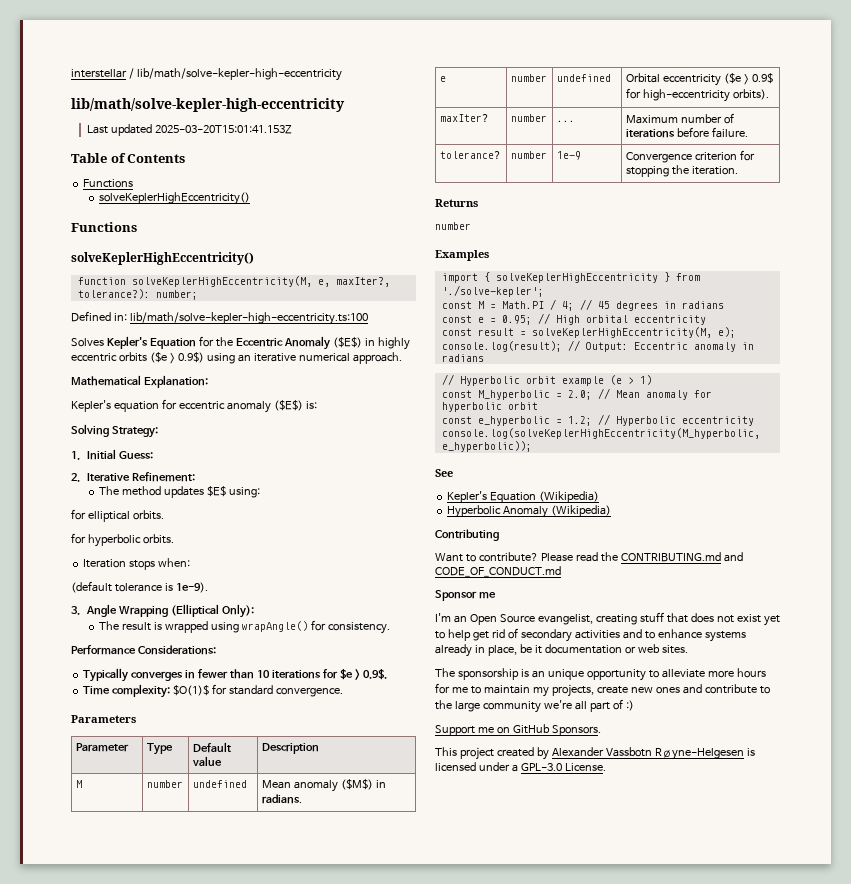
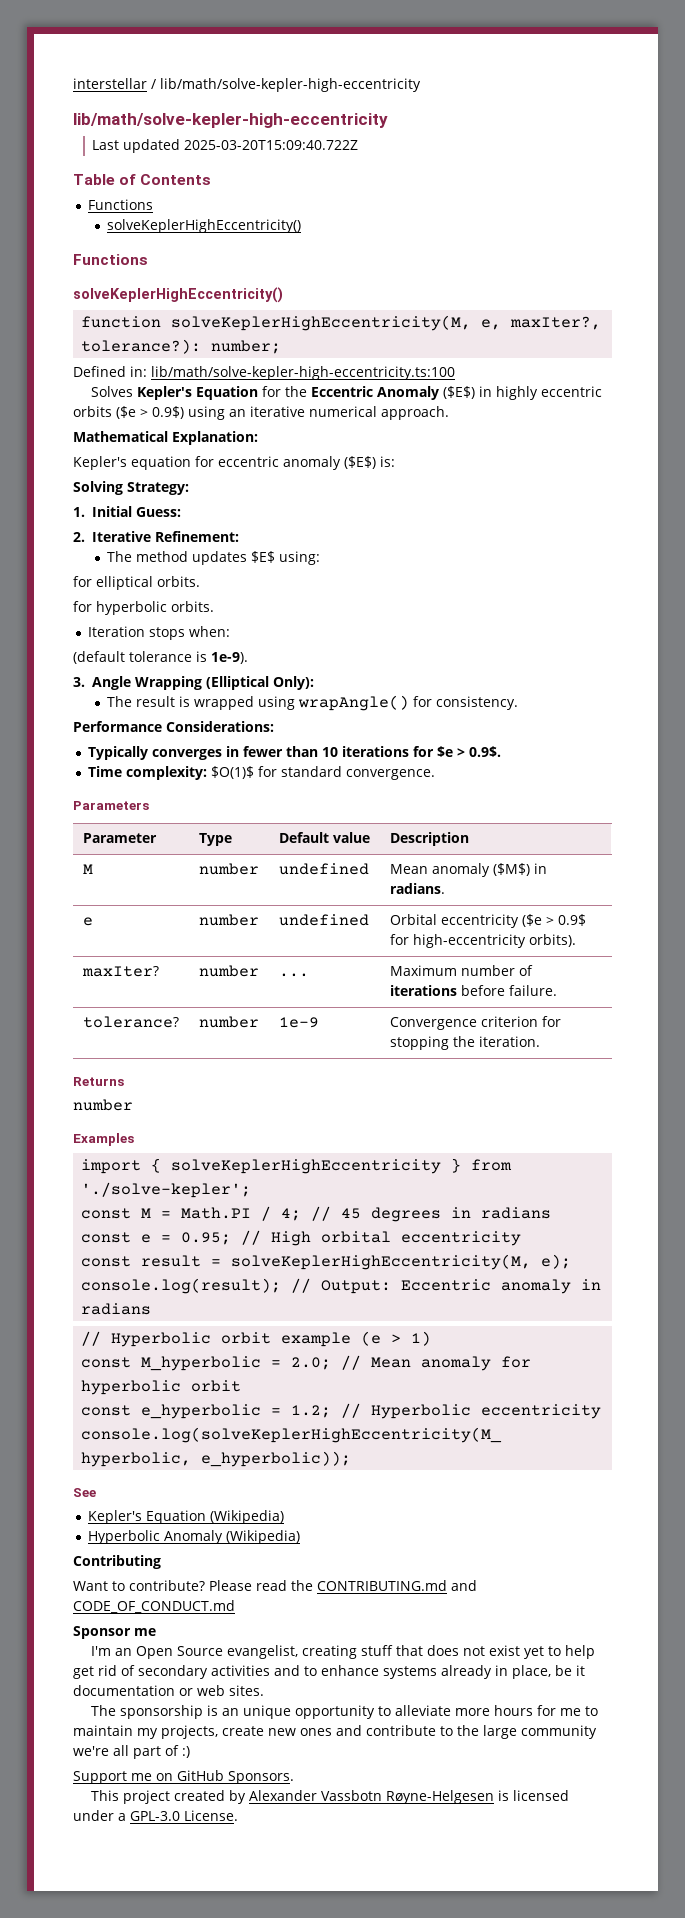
[154,125,292,134] 2025-03-20T15:01:41.153Z -> [184,140,359,150] 2025-03-20T15:09:40.722Z

